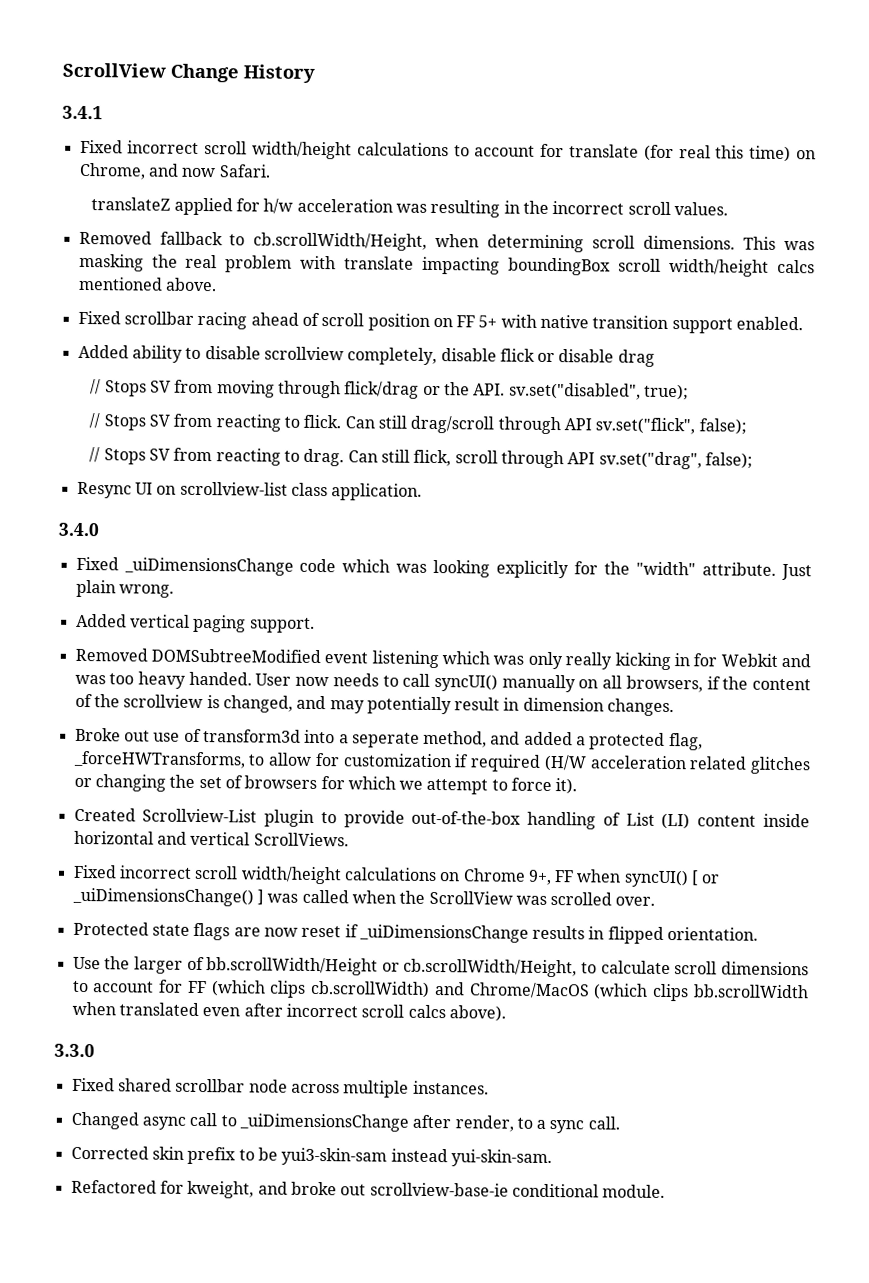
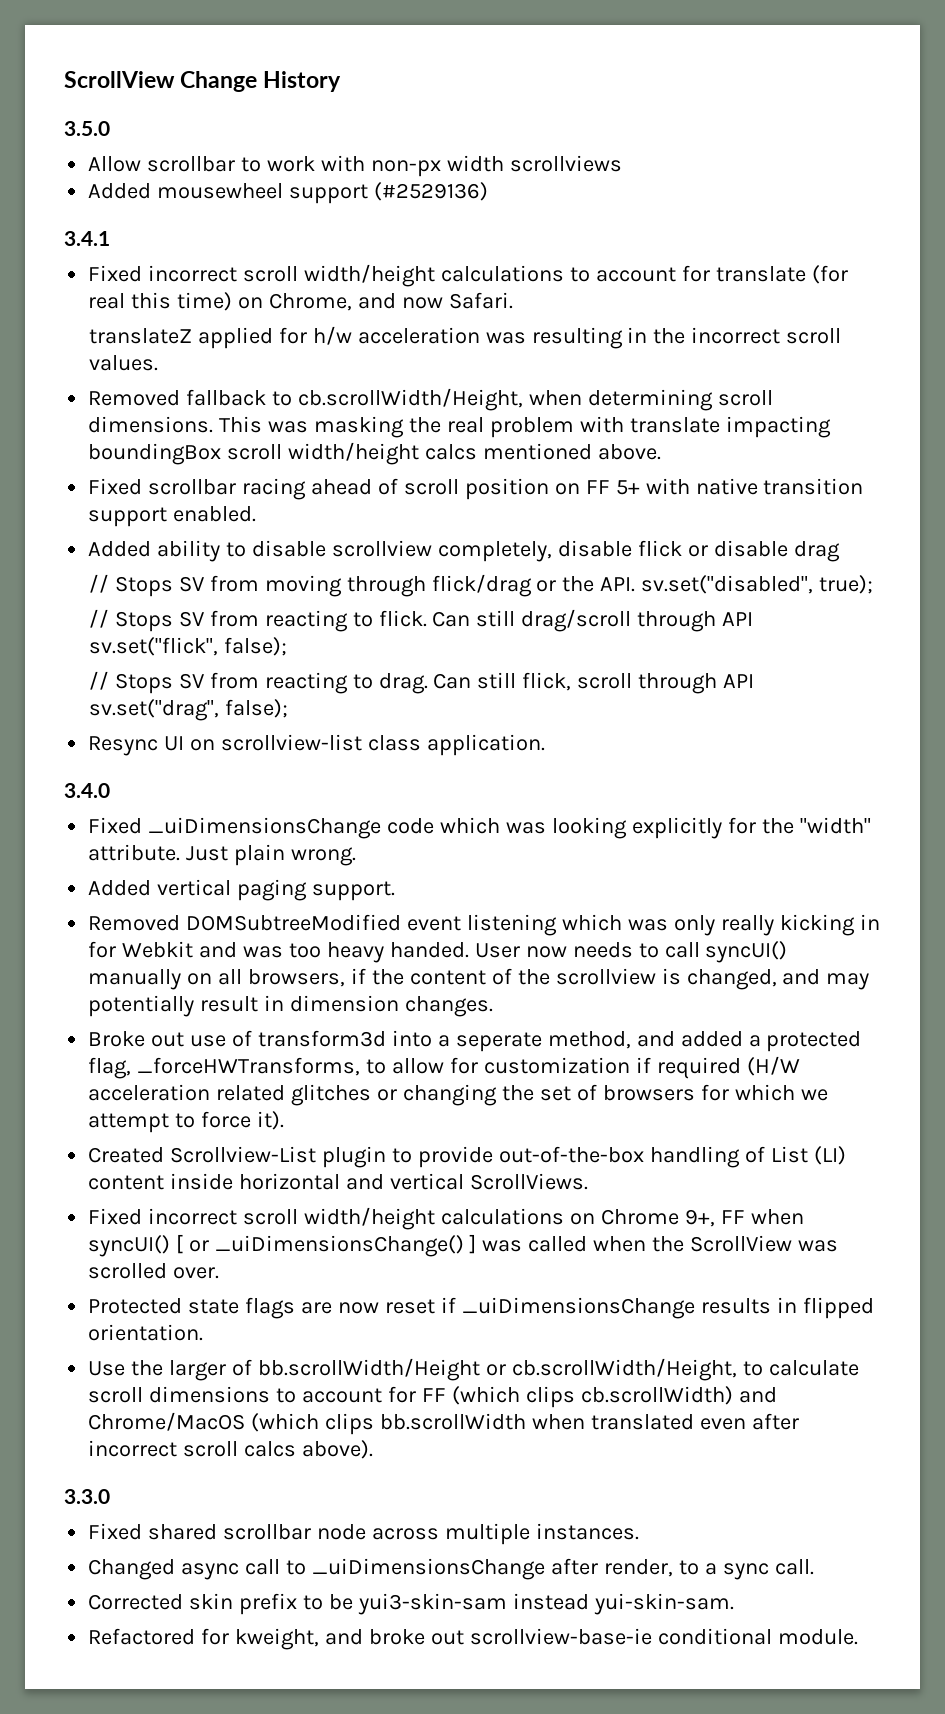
(315, 73) none -> [64,121,110,136] [88,155,622,177] [88,182,489,204] // 3.5.0 // Allow scrollbar to work with non-px width scrollviews // Added mousewheel support (#2529136)

